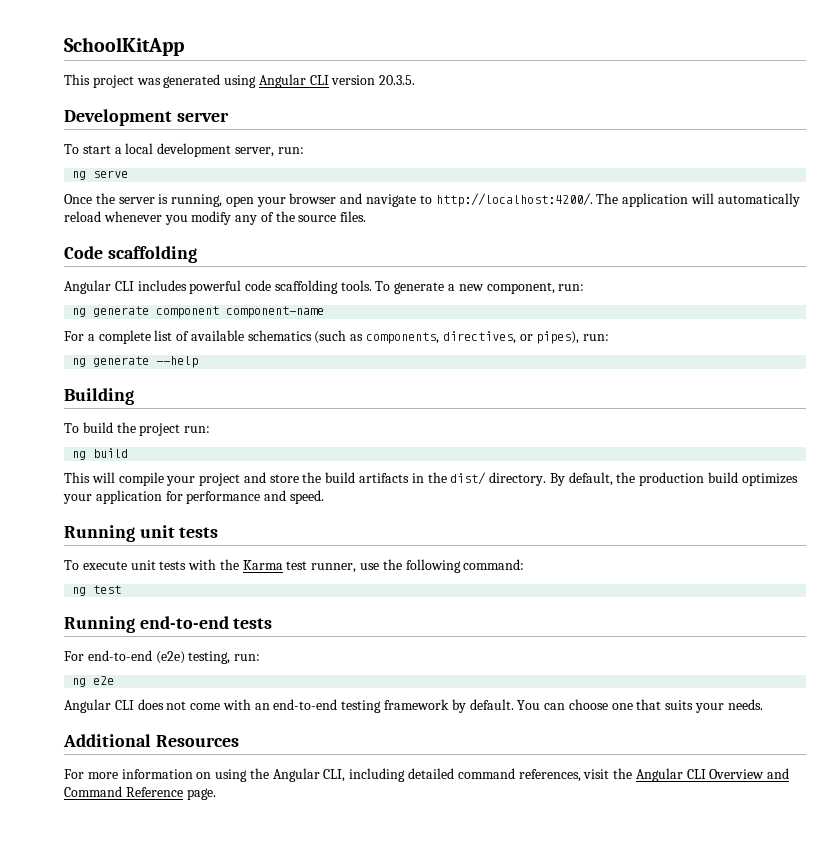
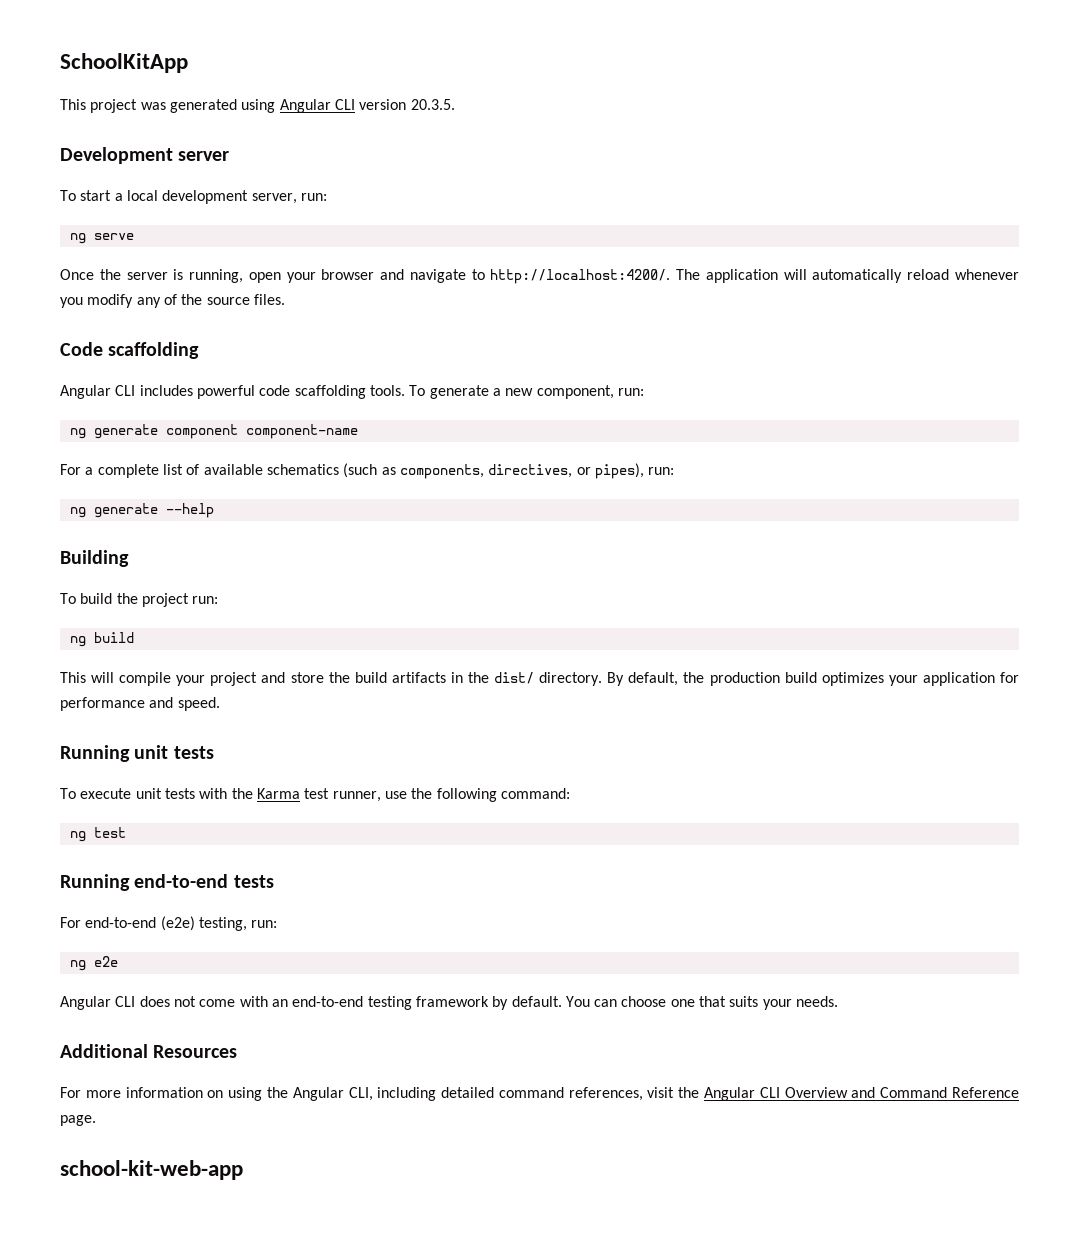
(216, 794) none -> [60,1160,243,1180] // school-kit-web-app

